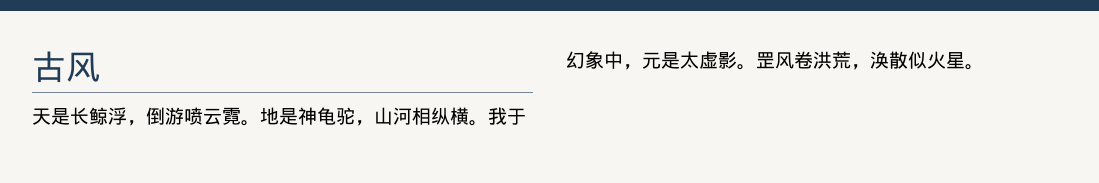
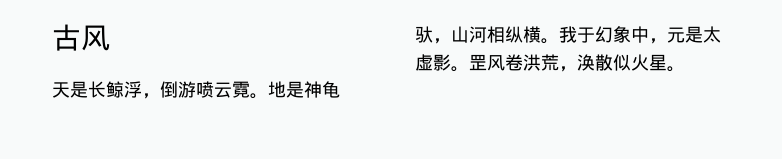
[336,107,355,125] 驼 -> [415,26,433,43] 驮

